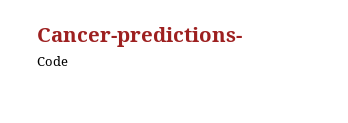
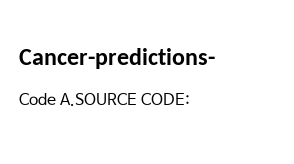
(68, 61) none -> [60,93,191,106] A.SOURCE CODE:

